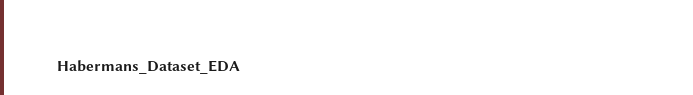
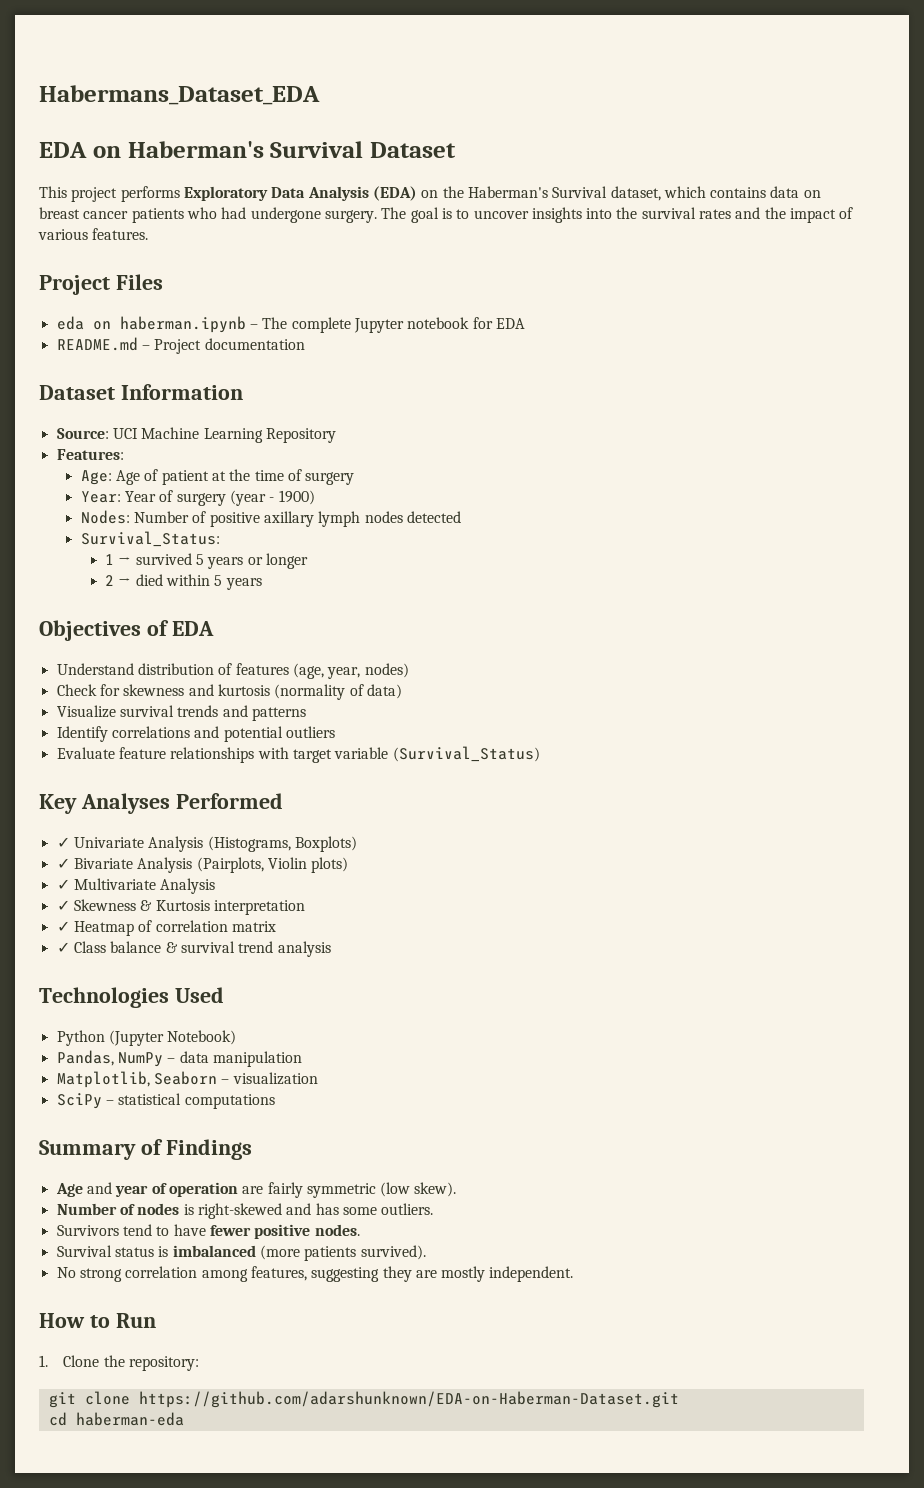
(240, 67) none -> [39,141,456,158] [39,186,821,202] [39,207,854,223] [38,228,149,240] [39,274,163,295] [56,316,525,333] [56,337,305,354] [39,384,243,400] [56,427,336,443] [56,449,124,460] [80,469,355,485] [80,490,315,506] [80,510,462,527] [80,531,220,547] [104,553,308,569] [104,574,262,590] [39,620,214,641] [56,663,409,679] [56,684,402,700] [56,705,306,721] [56,726,335,742] [56,746,540,763] [39,793,283,814] [56,836,357,852] [56,857,349,873] [56,878,216,894] [56,899,305,915] [56,920,276,936] [56,941,331,957] [39,987,224,1008] [56,1030,237,1046] [56,1050,302,1067] [56,1071,318,1088] [56,1093,275,1109] [39,1139,252,1160] [55,1182,457,1198] [56,1203,434,1219] [56,1224,360,1239] [56,1245,426,1261] [56,1266,574,1282] [39,1313,156,1328] [39,1355,199,1371] [48,1391,679,1408] [48,1412,184,1426] // EDA on Haberman's Survival Dataset // This project performs Exploratory Data Analysis (EDA) on the Haberman's Survival dataset, which contains data on breast cancer patients who had undergone surgery. The goal is to uncover insights into the survival rates and the impact of various features. // Project Files // eda on haberman.ipynb – The complete Jupyter notebook for EDA // README.md – Project documentation // Dataset Information // Source: UCI Machine Learning Repository // Features: // Age: Age of patient at the time of surgery // Year: Year of surgery (year - 1900) // Nodes: Number of positive axillary lymph nodes detected // Survival_Status: // 1 → survived 5 years or longer // 2 → died within 5 years // Objectives of EDA // Understand distribution of features (age, year, nodes) // Check for skewness and kurtosis (normality of data) // Visualize survival trends and patterns // Identify correlations and potential outliers // Evaluate feature relationships with target variable (Survival_Status) // Key Analyses Performed // ✓ Univariate Analysis (Histograms, Boxplots) // ✓ Bivariate Analysis (Pairplots, Violin plots) // ✓ Multivariate Analysis // ✓ Skewness & Kurtosis interpretation // ✓ Heatmap of correlation matrix // ✓ Class balance & survival trend analysis // Technologies Used // Python (Jupyter Notebook) // Pandas, NumPy – data manipulation // Matplotlib, Seaborn – visualization // SciPy – statistical computations // Summary of Findings // Age and year of operation are fairly symmetric (low skew). // Number of nodes is right-skewed and has some outliers. // Survivors tend to have fewer positive nodes. // Survival status is imbalanced (more patients survived). // No strong correlation among features, suggesting they are mostly independent. // How to Run // 1. Clone the repository: // git clone https://github.com/adarshunknown/EDA-on-Haberman-Dataset.git // cd haberman-eda

